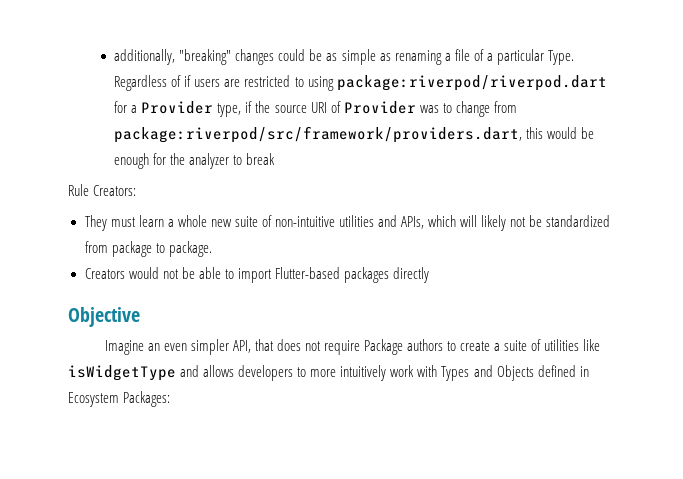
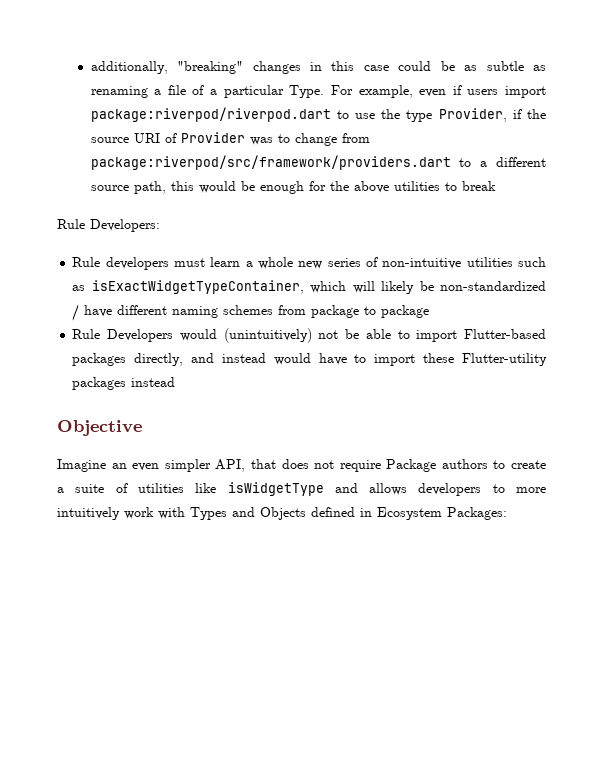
(275, 57) none -> [309,61,389,71] in this case
[341,49,376,65] simple -> [486,61,524,71] subtle
[114,75,607,91] [114,101,242,117] Regardless of if users are restricted to using package:riverpod/riverpod.dart for a Provider type, -> [330,85,546,98] [90,107,507,122] For example, even if users import package:riverpod/riverpod.dart to use the type Provider,
[114,126,523,143] package:riverpod/src/framework/providers.dart, -> [90,155,546,170] [90,181,166,194] package:riverpod/src/framework/providers.dart to a different source path,
[189,153,230,169] analyzer -> [353,181,440,193] above utilities
[93,185,137,196] [84,215,107,231] Creators: // They -> [90,219,160,232] [72,257,169,270] Developers: // Rule developers
[234,216,258,227] suite -> [327,258,361,267] series
[378,215,611,231] [84,241,212,257] [84,267,159,279] and APIs, which will likely not be standardized from package to package. // Creators would -> [518,257,546,267] [72,280,546,294] [72,304,430,321] [72,328,312,343] such as isExactWidgetTypeContainer, which will likely be non-standardized / have different naming schemes from package to package // Rule Developers would (unintuitively)
[392,267,429,283] directly -> [134,353,547,366] [72,377,176,390] directly, and instead would have to import these Flutter-utility packages instead

